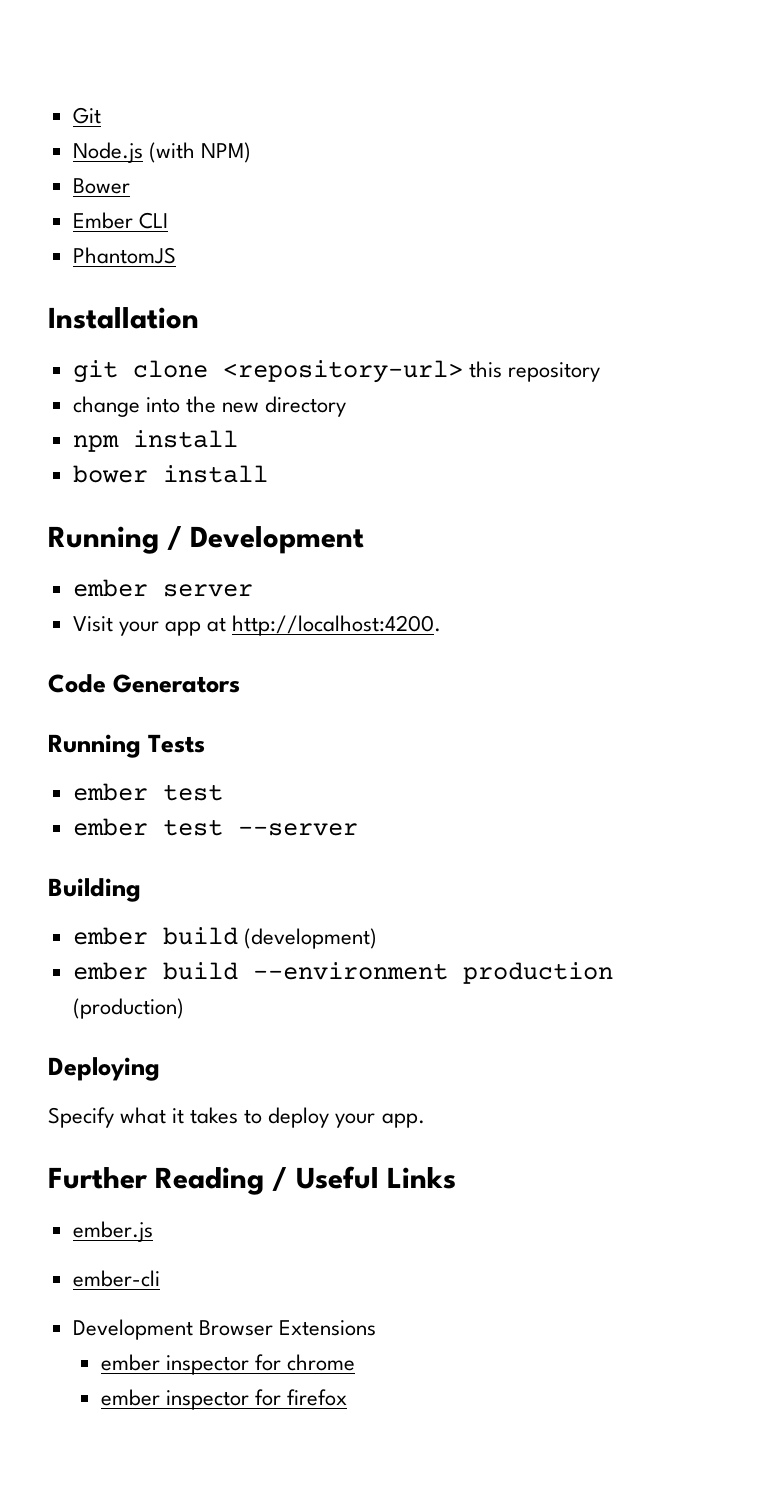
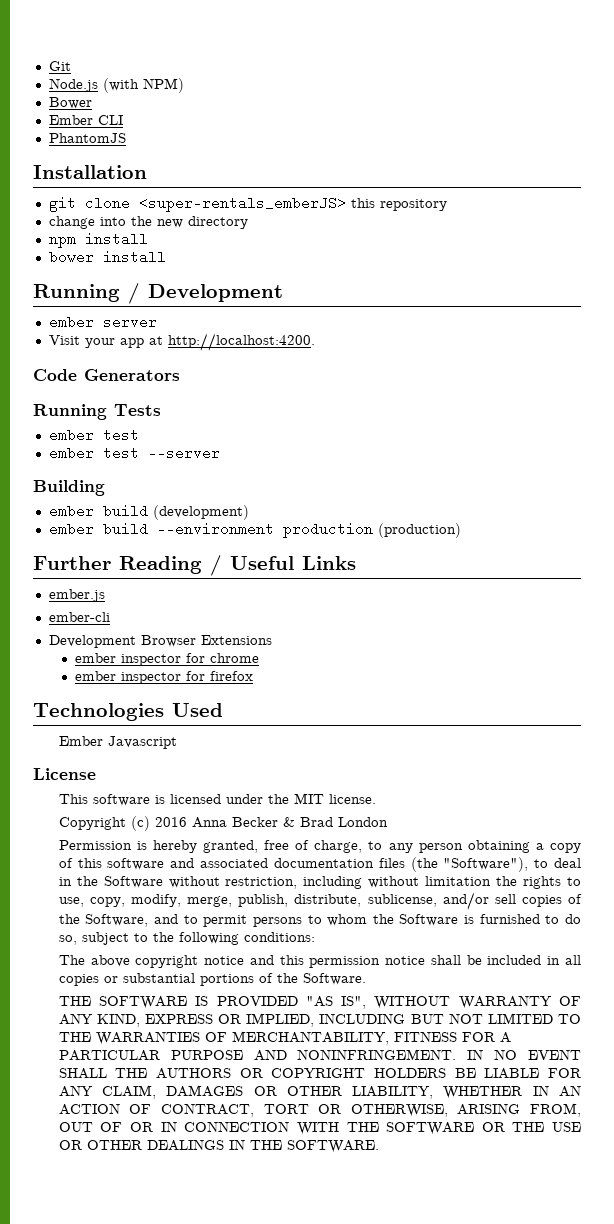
[222,360,463,383] <repository-url> -> [138,196,346,212] <super-rentals_emberJS>
[48,1057,160,1081] [48,1107,425,1128] // Deploying // Specify what it takes to deploy your app. -> (461, 530) none
(348, 1397) none -> [33,703,223,721] [58,736,177,749] [33,768,96,780] [58,793,376,806] [58,816,388,831] [58,840,582,853] [58,857,582,872] [58,876,581,889] [58,892,582,910] [58,914,582,927] [58,932,315,945] [58,955,581,968] [58,973,366,986] [58,995,581,1009] [58,1013,582,1027] [58,1031,511,1045] [58,1049,581,1061] [58,1068,581,1079] [58,1085,581,1099] [58,1103,581,1117] [58,1121,581,1135] [58,1139,379,1153] // Technologies Used // Ember Javascript // License // This software is licensed under the MIT license. // Copyright (c) 2016 Anna Becker & Brad London // Permission is hereby granted, free of charge, to any person obtaining a copy of this software and associated documentation files (the "Software"), to deal in the Software without restriction, including without limitation the rights to use, copy, modify, merge, publish, distribute, sublicense, and/or sell copies of the Software, and to permit persons to whom the Software is furnished to do so, subject to the following conditions: // The above copyright notice and this permission notice shall be included in all copies or substantial portions of the Software. // THE SOFTWARE IS PROVIDED "AS IS", WITHOUT WARRANTY OF ANY KIND, EXPRESS OR IMPLIED, INCLUDING BUT NOT LIMITED TO THE WARRANTIES OF MERCHANTABILITY, FITNESS FOR A PARTICULAR PURPOSE AND NONINFRINGEMENT. IN NO EVENT SHALL THE AUTHORS OR COPYRIGHT HOLDERS BE LIABLE FOR ANY CLAIM, DAMAGES OR OTHER LIABILITY, WHETHER IN AN ACTION OF CONTRACT, TORT OR OTHERWISE, ARISING FROM, OUT OF OR IN CONNECTION WITH THE SOFTWARE OR THE USE OR OTHER DEALINGS IN THE SOFTWARE.

